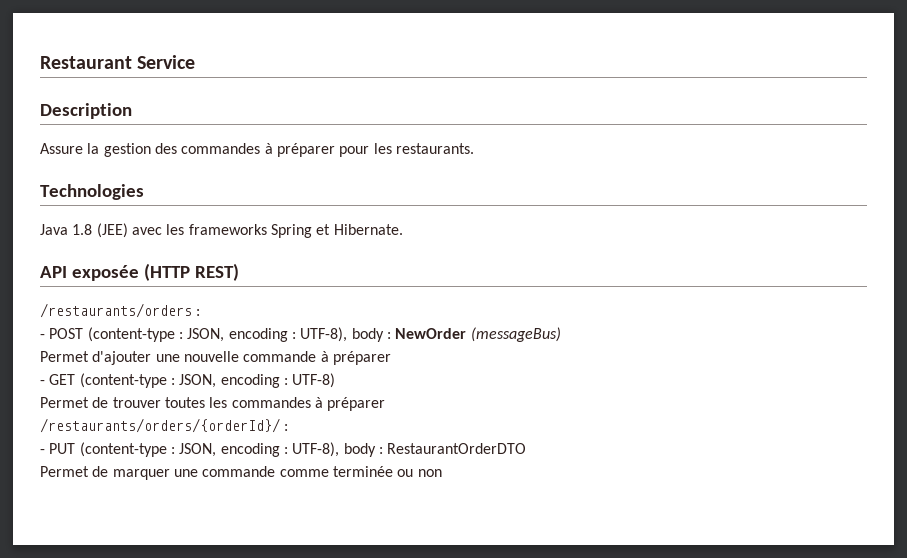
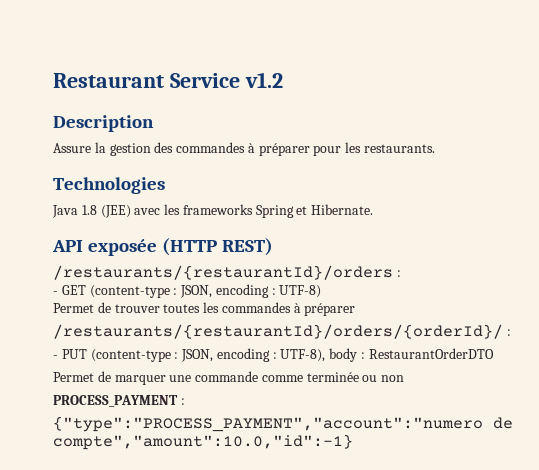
(196, 62) none -> [244,72,283,88] v1.2
[40,303,201,318] [40,327,561,342] [40,351,391,365] /restaurants/orders : // - POST (content-type : JSON, encoding : UTF-8), body : NewOrder (messageBus) // Permet d'ajouter une nouvelle commande à préparer -> [53,265,401,280] /restaurants/{restaurantId}/orders :
[40,418,280,433] /restaurants/orders/{orderId}/ -> [53,324,503,339] /restaurants/{restaurantId}/orders/{orderId}/
(442, 473) none -> [53,395,185,407] [53,416,513,432] [53,434,353,450] // PROCESS_PAYMENT : // {"type":"PROCESS_PAYMENT","account":"numero de compte","amount":10.0,"id":-1}

